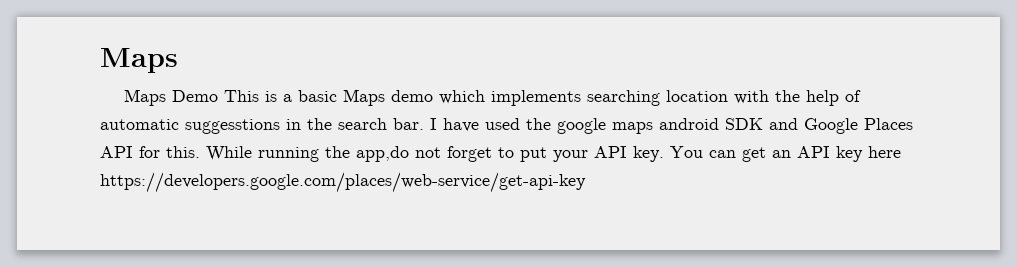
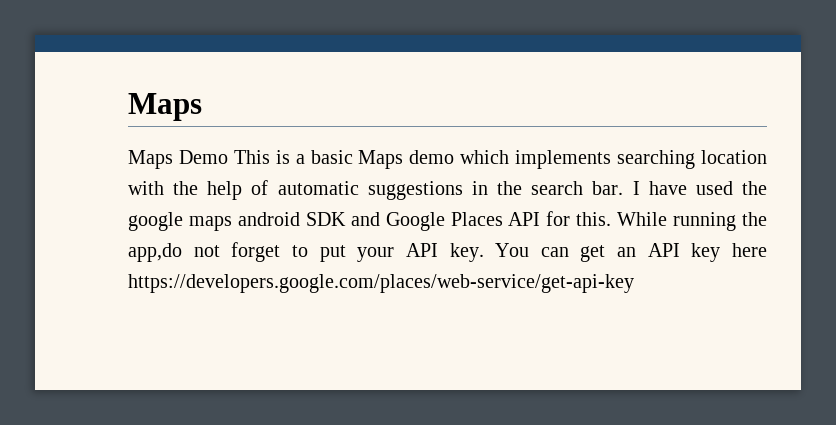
[185,119,280,134] suggesstions -> [367,181,463,200] suggestions

